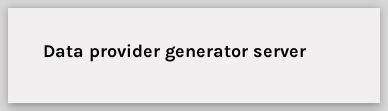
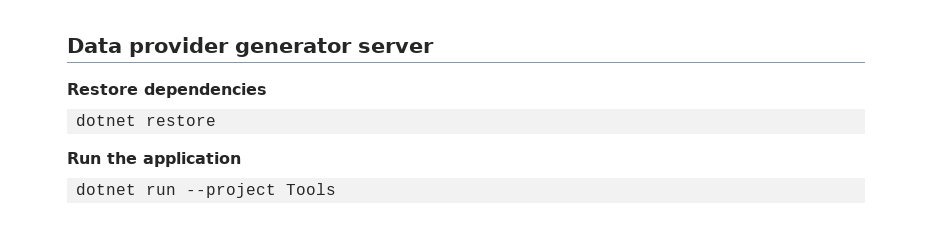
(306, 53) none -> [67,83,267,98] [75,114,216,126] [67,152,241,167] [75,183,336,198] // Restore dependencies // dotnet restore // Run the application // dotnet run --project Tools

